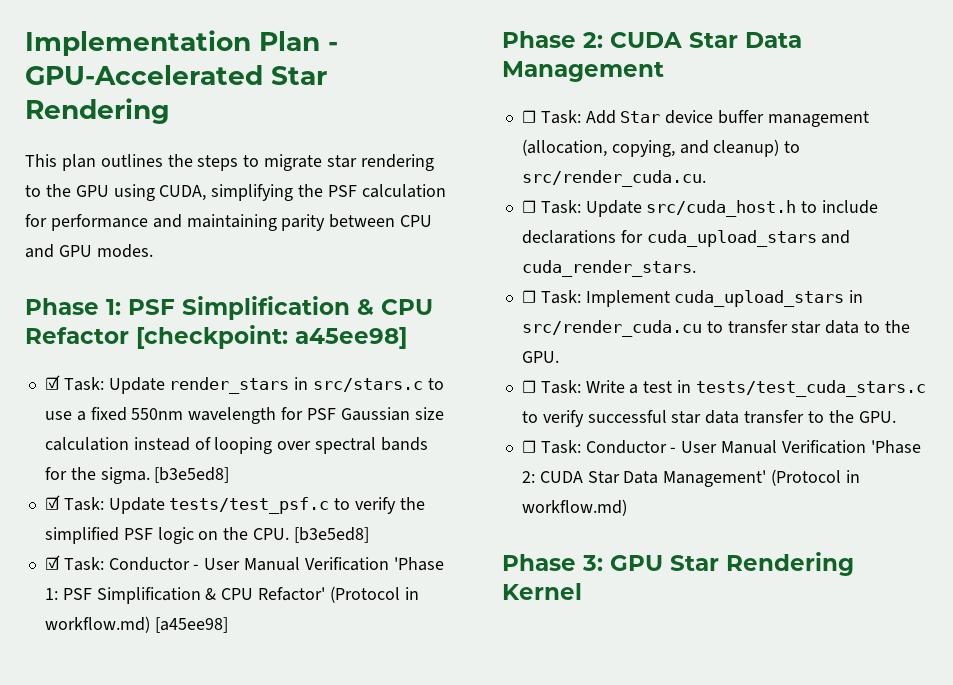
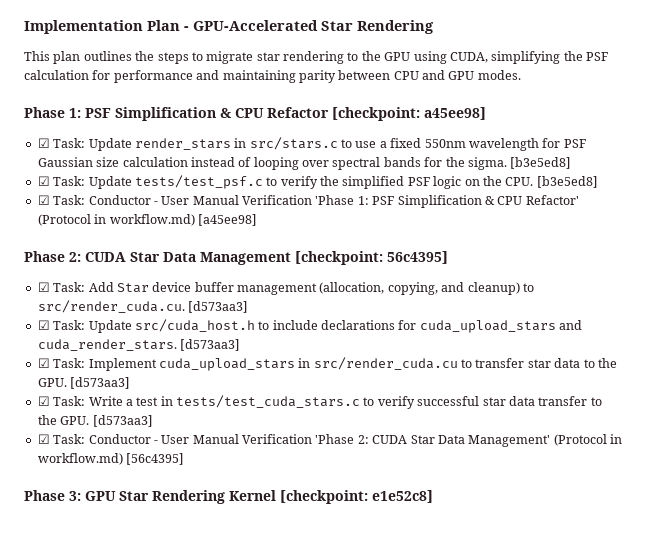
[521,110,536,123] // ☐ -> [295,251,448,265] [37,282,50,292] [checkpoint: 56c4395] // ☑
[521,200,536,213] // ☐ -> [188,301,249,313] [37,320,50,330] [d573aa3] // ☑
[521,290,536,303] // ☐ -> [180,339,241,351] [37,358,50,368] [d573aa3] // ☑
[521,380,536,393] // ☐ -> [70,377,131,389] [37,396,50,406] [d573aa3] // ☑
[521,440,536,453] // ☐ -> [92,415,153,427] [37,434,50,444] [d573aa3] // ☑
(627, 507) none -> [126,453,185,465] [56c4395]
(582, 591) none -> [280,490,433,504] [checkpoint: e1e52c8]

